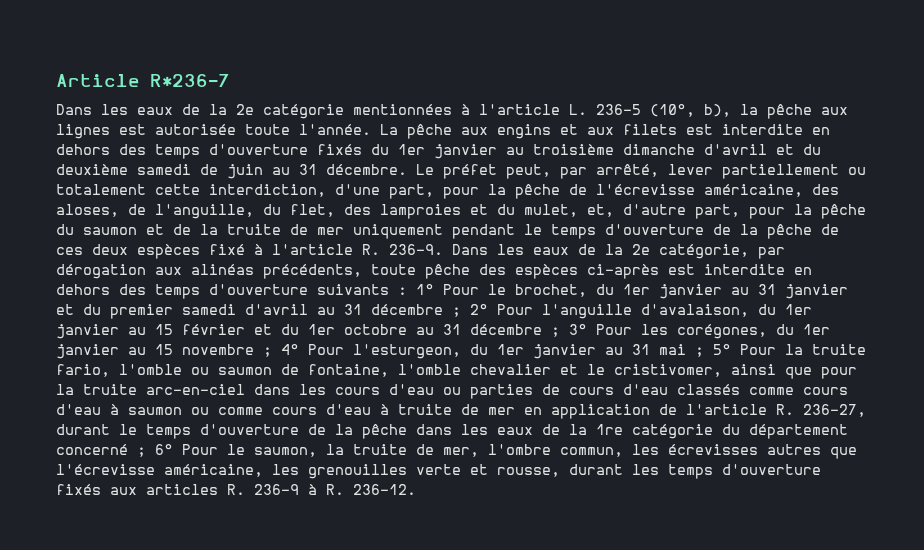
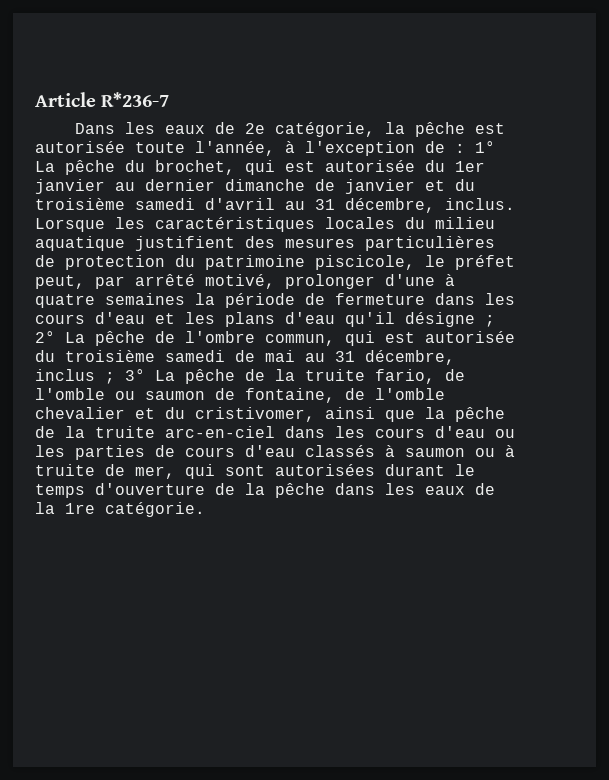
[209,104,848,119] [56,124,830,139] [56,144,821,159] [56,164,866,179] [56,184,839,199] [56,204,866,219] [56,224,839,239] [56,244,785,259] [56,264,812,279] [56,284,776,299] la 2e catégorie mentionnées à l'article L. 236-5 (10°, b), la pêche aux lignes est autorisée toute l'année. La pêche aux engins et aux filets est interdite en dehors des temps d'ouverture fixés du 1er janvier au troisième dimanche d'avril et du deuxième samedi de juin au 31 décembre. Le préfet peut, par arrêté, lever partiellement ou totalement cette interdiction, d'une part, pour la pêche de l'écrevisse américaine, des aloses, de l'anguille, du flet, des lamproies et du mulet, et, d'autre part, pour la pêche du saumon et de la truite de mer uniquement pendant le temps d'ouverture de la pêche de ces deux espèces fixé à l'article R. 236-9. Dans les eaux de la 2e catégorie, par dérogation aux alinéas précédents, toute pêche des espèces ci-après est interdite en dehors des temps d'ouverture suivants : 1° Pour le brochet, du 1er janvier au 31 -> [244,122,505,137] [35,141,495,156] [35,160,485,175] [35,179,335,194] 2e catégorie, la pêche est autorisée toute l'année, à l'exception de : 1° La pêche du brochet, qui est autorisée du 1er janvier au dernier dimanche de
[110,304,173,319] premier -> [35,198,125,210] troisième
[371,304,812,319] [56,324,830,339] [56,344,776,359] décembre ; 2° Pour l'anguille d'avalaison, du 1er janvier au 15 février et du 1er octobre au 31 décembre ; 3° Pour les corégones, du 1er janvier au 15 novembre ; 4° Pour l'esturgeon, du 1er janvier au 31 mai ; 5° Pour -> [345,198,515,213] [35,217,495,232] [35,236,495,251] [35,255,515,270] [35,274,455,289] [35,293,515,308] [35,312,495,327] [35,331,515,346] [35,350,455,365] [35,369,265,384] décembre, inclus. Lorsque les caractéristiques locales du milieu aquatique justifient des mesures particulières de protection du patrimoine piscicole, le préfet peut, par arrêté motivé, prolonger d'une à quatre semaines la période de fermeture dans les cours d'eau et les plans d'eau qu'il désigne ; 2° La pêche de l'ombre commun, qui est autorisée du troisième samedi de mai au 31 décembre, inclus ; 3° La pêche de
(110, 370) none -> [445,369,465,381] de
(389, 370) none -> [345,388,365,400] de
[587,364,605,375] le -> [165,407,185,419] du
[821,367,857,379] pour -> [425,407,505,422] [35,426,55,438] la pêche de
(461, 391) none -> [35,445,65,457] les
[749,387,848,395] [56,404,866,419] comme cours d'eau à saumon ou comme cours d'eau à truite de mer en application de l'article R. 236-27, -> [385,445,515,457] [35,464,375,479] à saumon ou à truite de mer, qui sont autorisées
[632,424,848,439] [56,444,857,459] [56,464,821,479] [56,484,416,495] catégorie du département concerné ; 6° Pour le saumon, la truite de mer, l'ombre commun, les écrevisses autres que l'écrevisse américaine, les grenouilles verte et rousse, durant les temps d'ouverture fixés aux articles R. 236-9 à R. 236-12. -> [105,502,205,517] catégorie.

